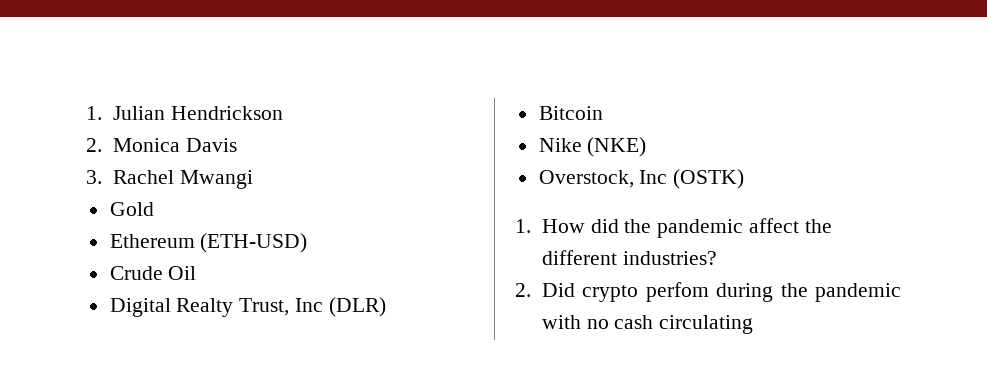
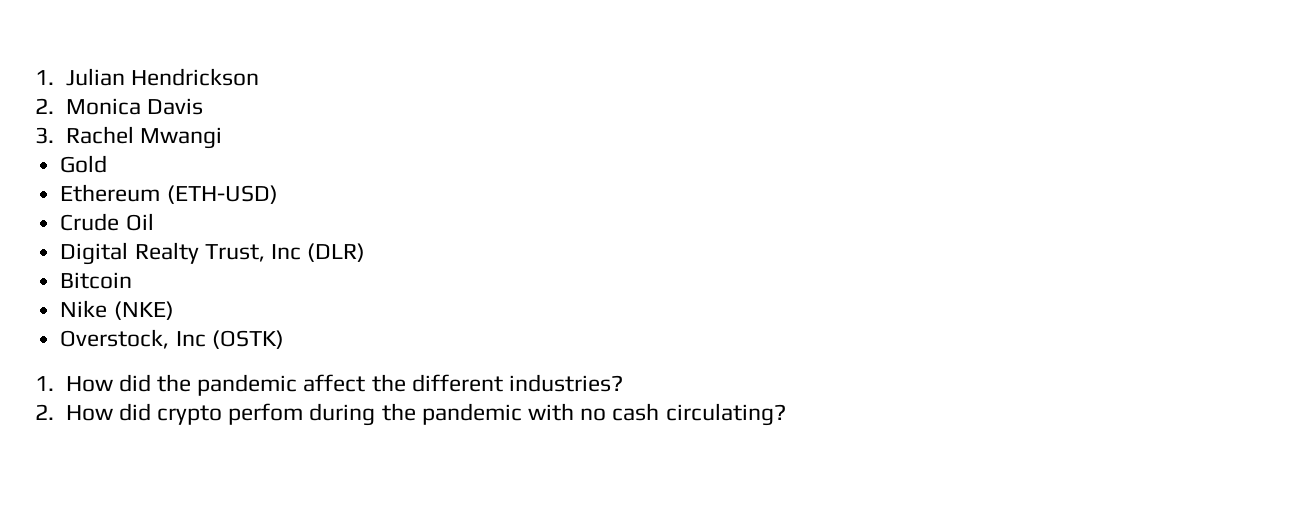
[541,283,575,297] Did -> [65,403,151,421] How did
[659,315,754,334] circulating -> [665,403,786,426] circulating?

